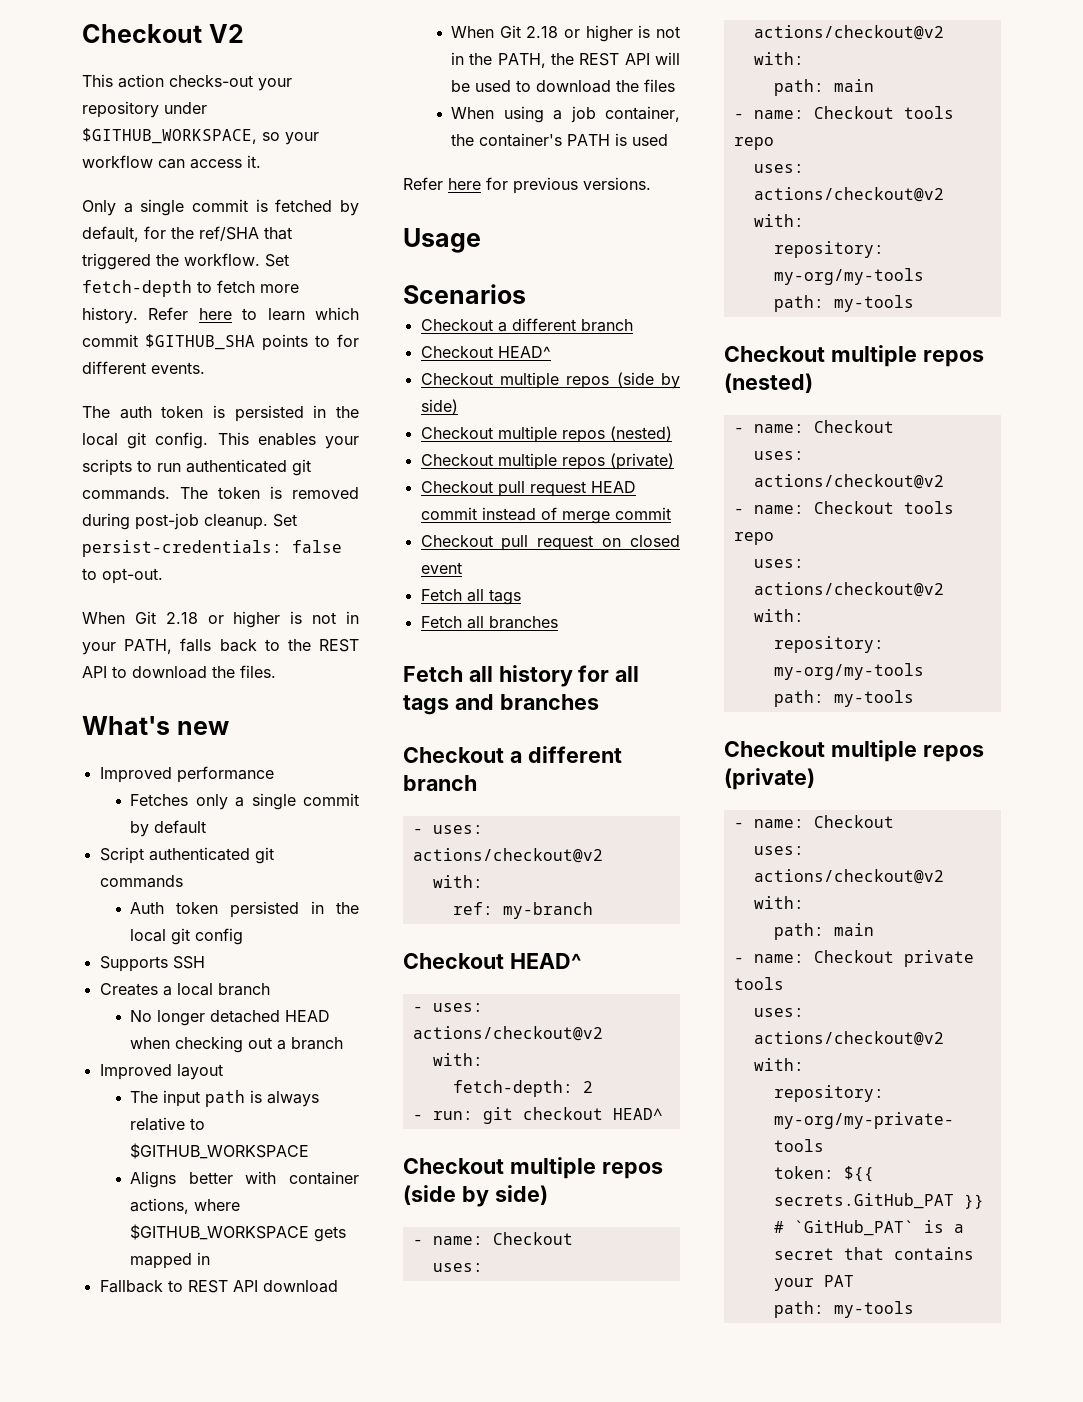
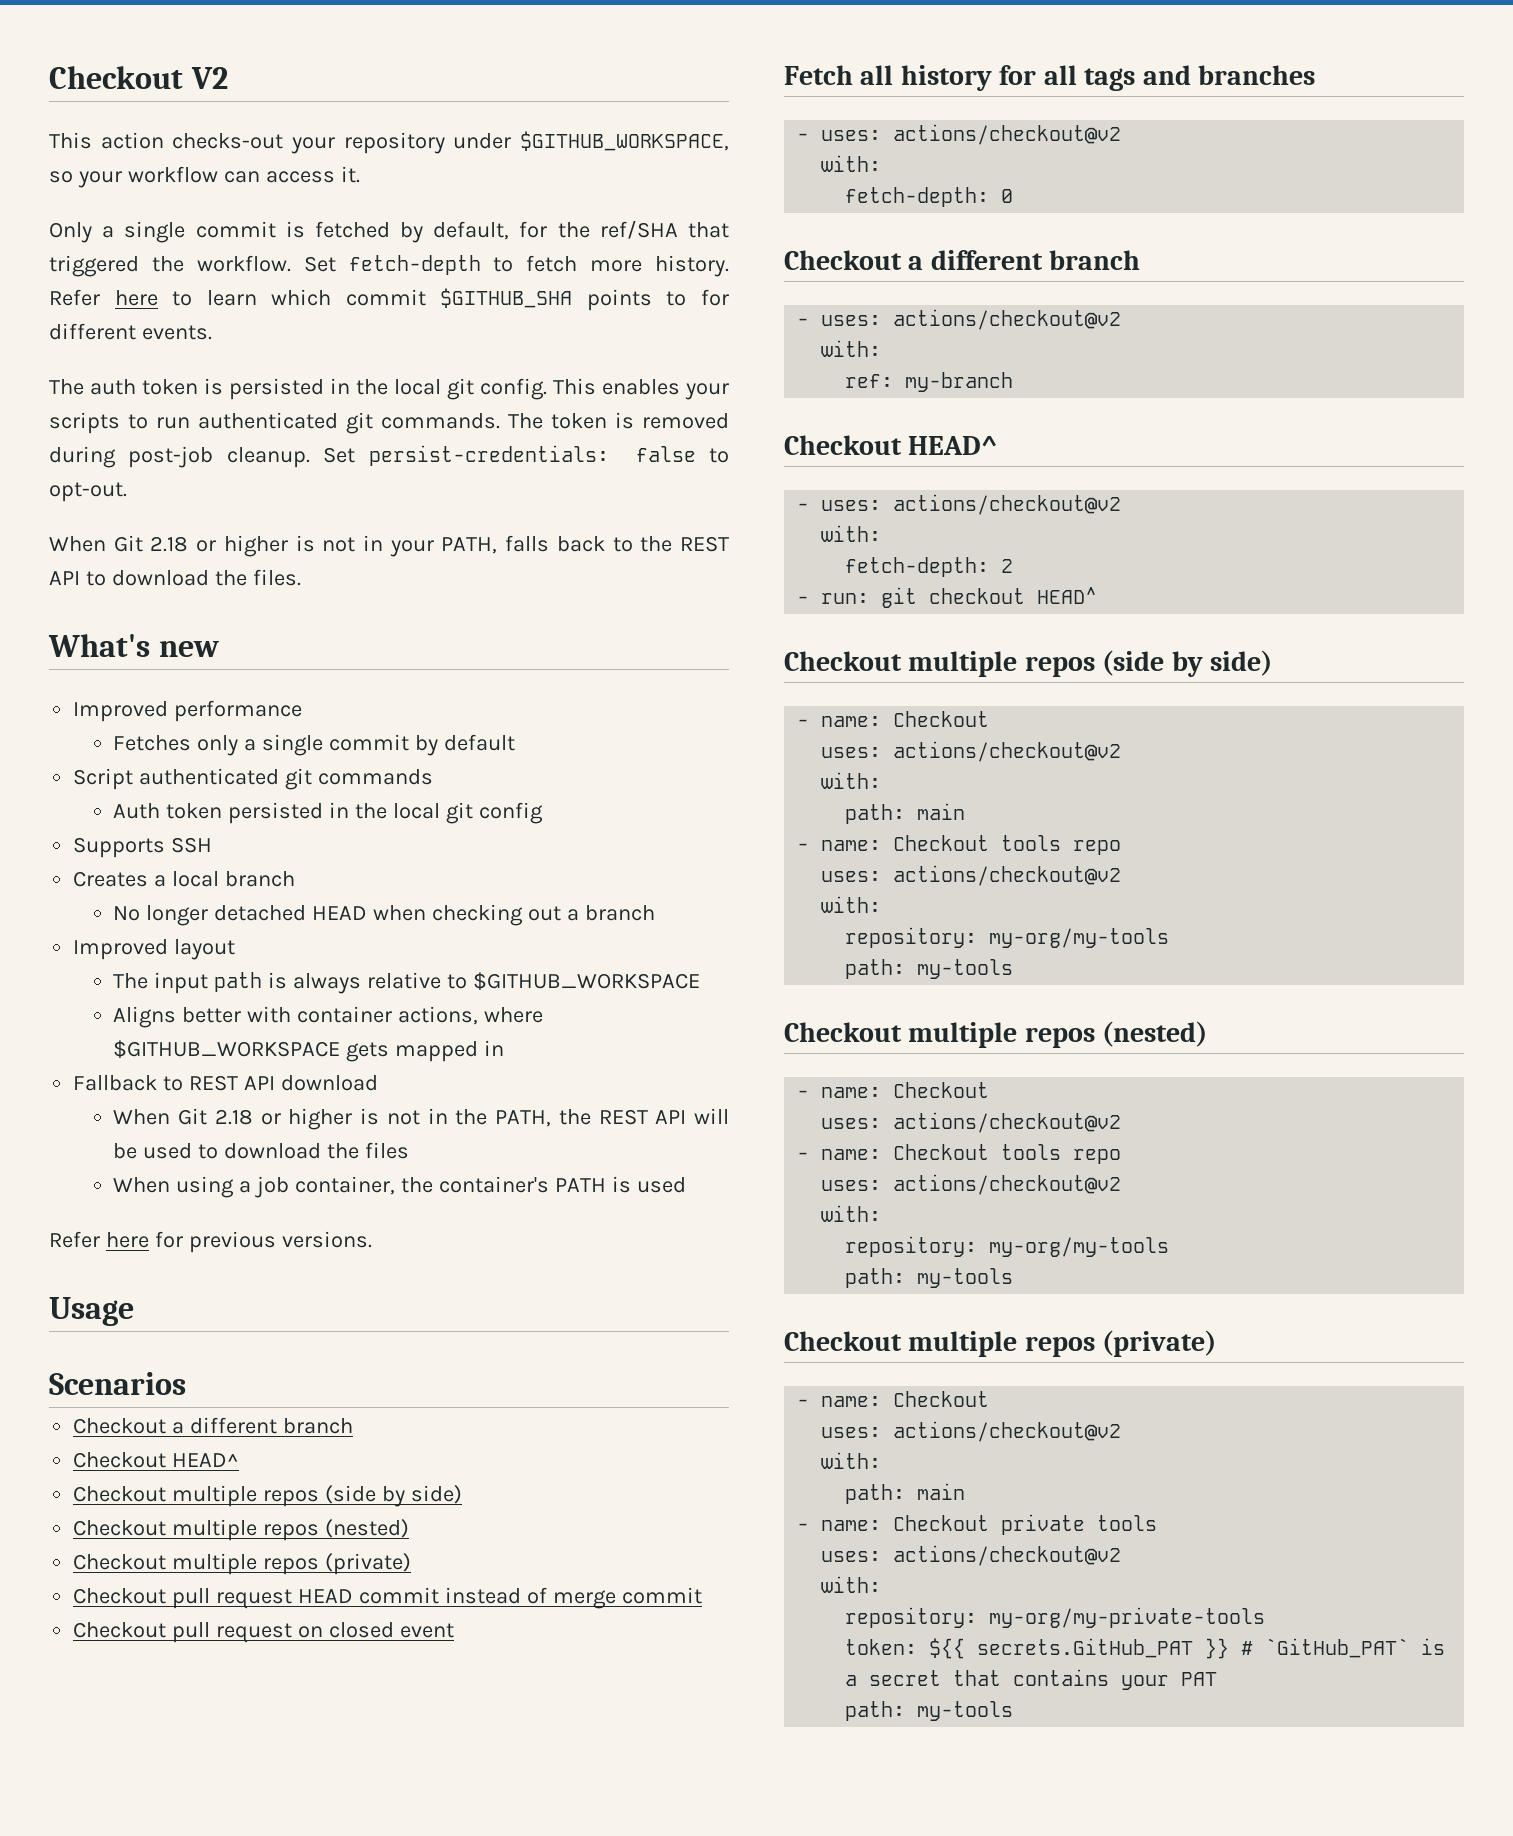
[420,589,521,605] [420,616,558,629] // Fetch all tags // Fetch all branches -> (454, 1630) none
(599, 702) none -> [797,124,1122,145] [821,155,882,172] [845,187,1014,207] // - uses: actions/checkout@v2 // with: // fetch-depth: 0

